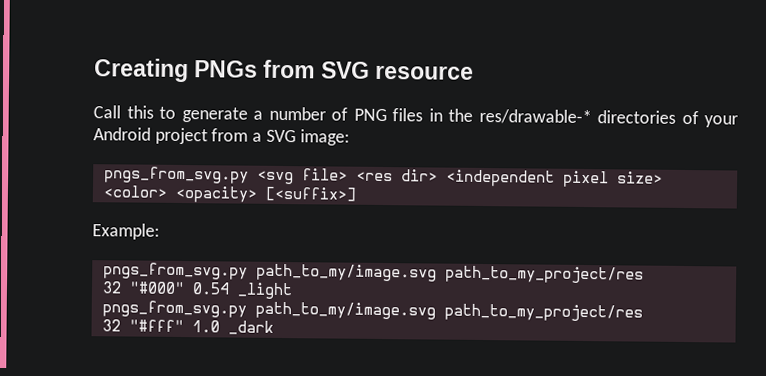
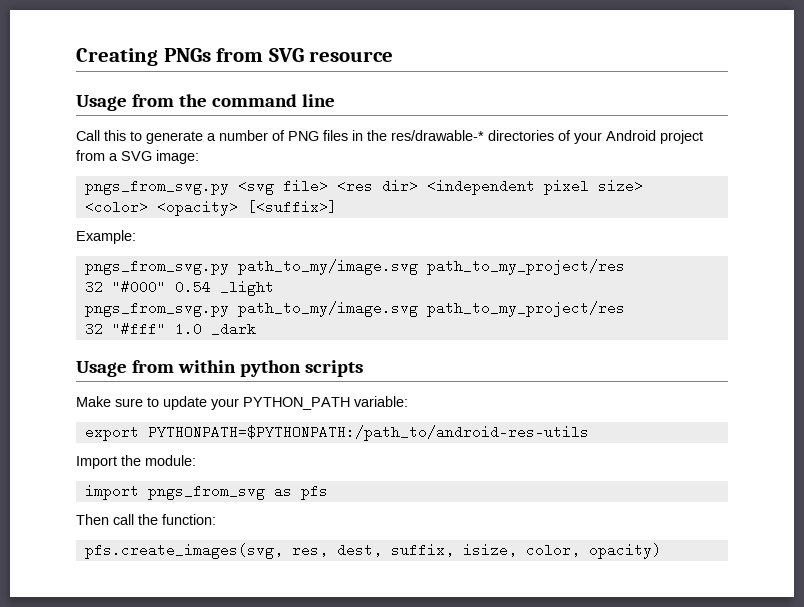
(474, 72) none -> [76,94,335,111] // Usage from the command line
(274, 327) none -> [76,360,363,377] [76,396,408,410] [84,425,589,441] [76,455,196,469] [84,484,328,500] [76,514,216,525] [84,543,661,559] // Usage from within python scripts // Make sure to update your PYTHON_PATH variable: // export PYTHONPATH=$PYTHONPATH:/path_to/android-res-utils // Import the module: // import pngs_from_svg as pfs // Then call the function: // pfs.create_images(svg, res, dest, suffix, isize, color, opacity)

